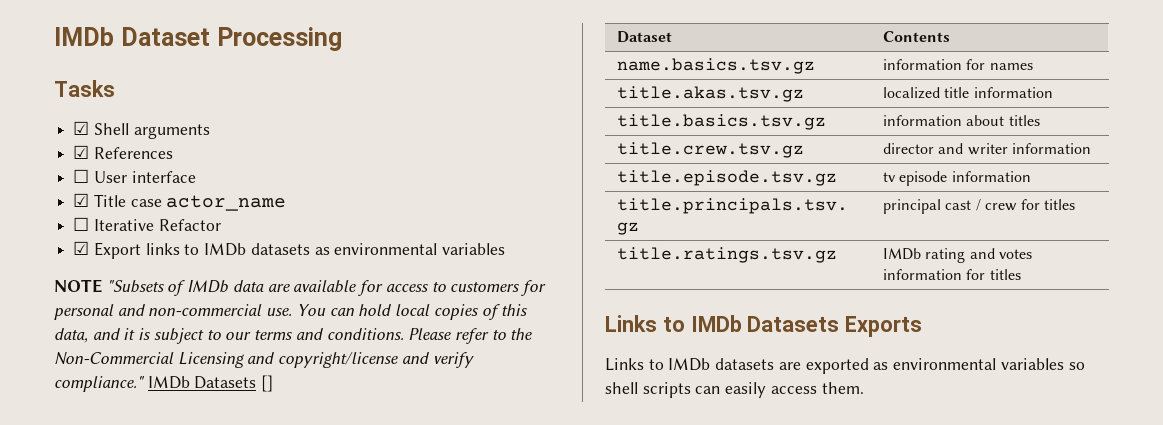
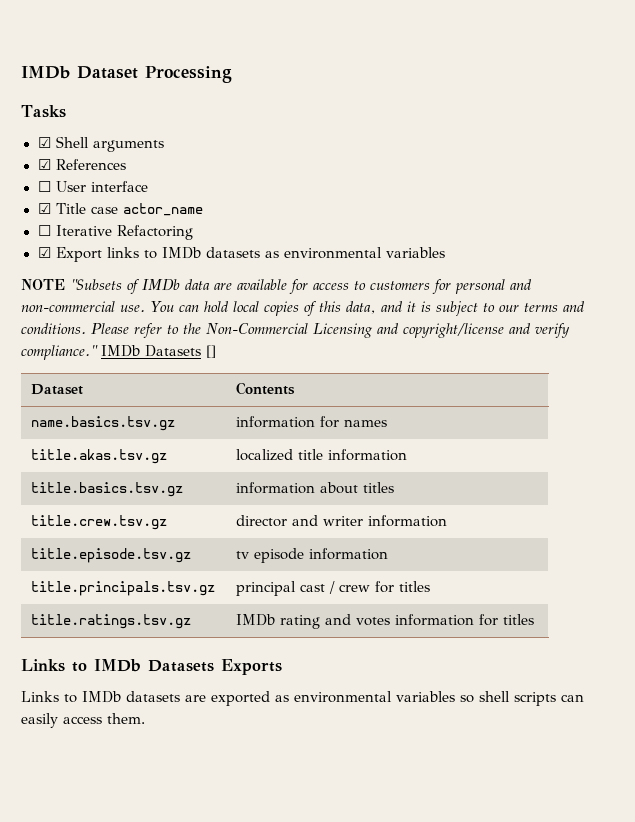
[158,219,221,231] Refactor -> [116,225,193,240] Refactoring

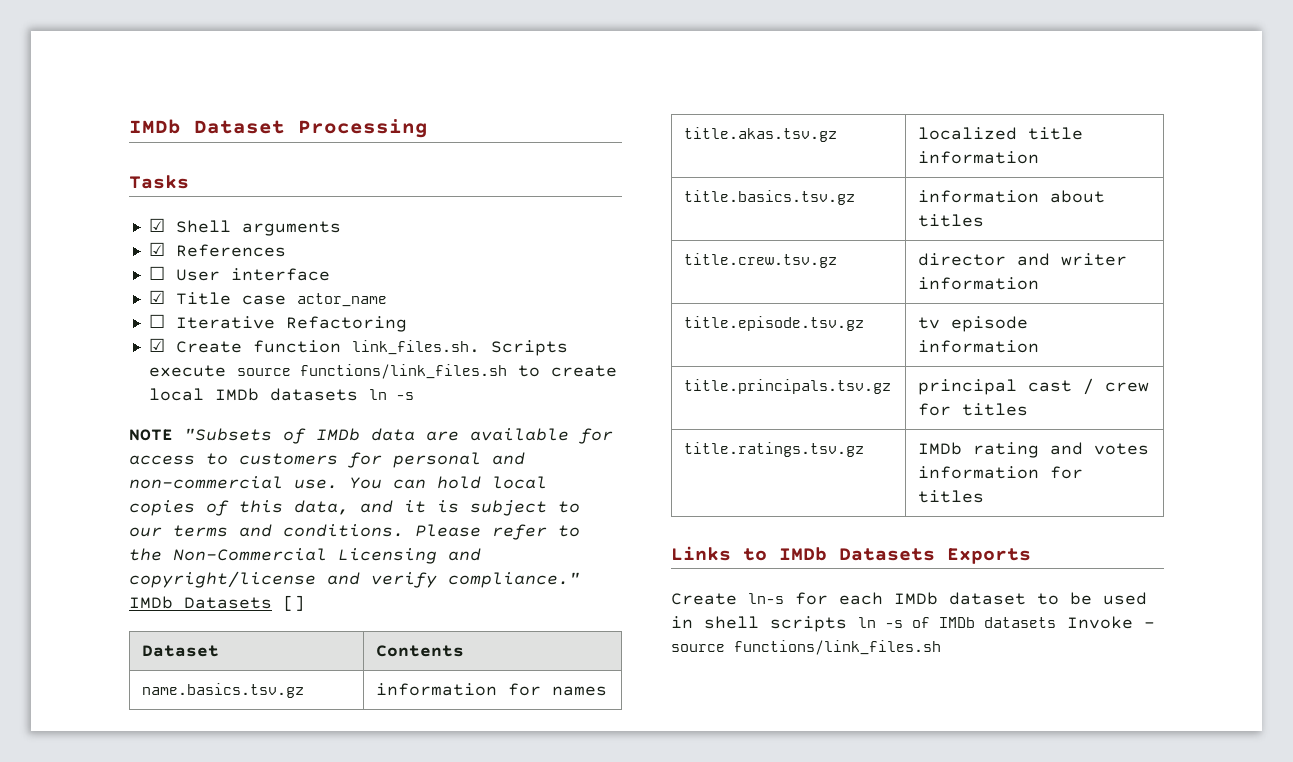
[55,247,445,262] Export links to IMDb datasets as environmental variables -> [175,340,568,356] [148,364,617,379] [148,388,414,401] Create function link_files.sh. Scripts execute source functions/link_files.sh to create local IMDb datasets ln -s
[21,691,584,706] [21,713,145,728] Links to IMDb datasets are exported as environmental variables so shell scripts can easily access them. -> [671,592,1147,605] [671,616,1155,632] [671,640,941,655] Create ln-s for each IMDb dataset to be used in shell scripts ln -s of IMDb datasets Invoke - source functions/link_files.sh

